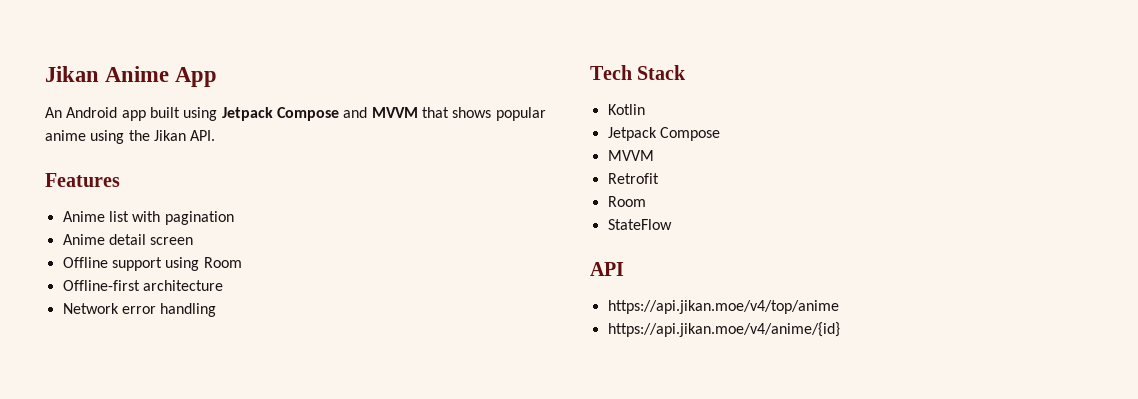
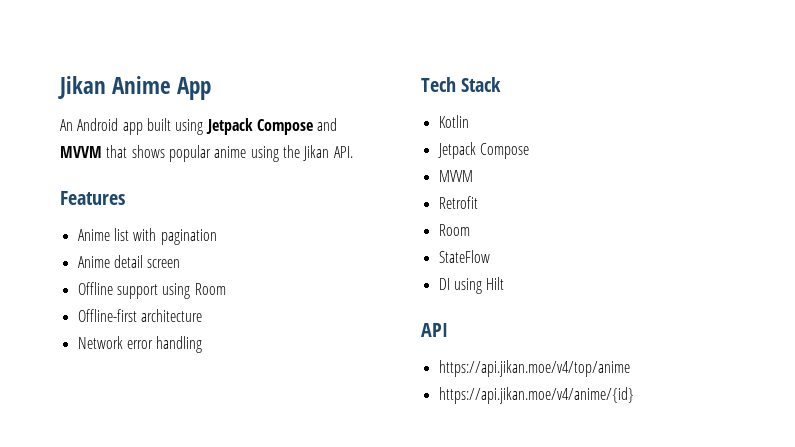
(672, 224) none -> [438,277,505,294] // DI using Hilt

